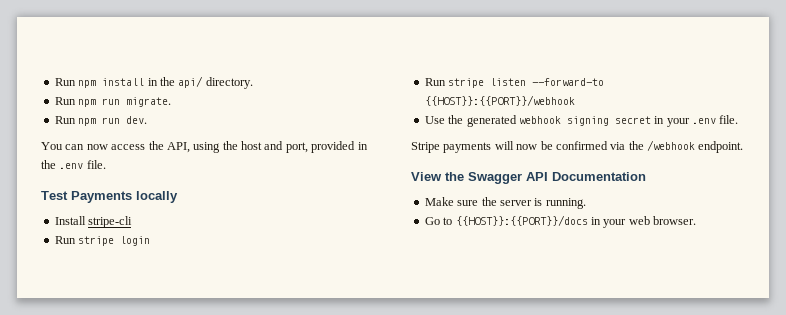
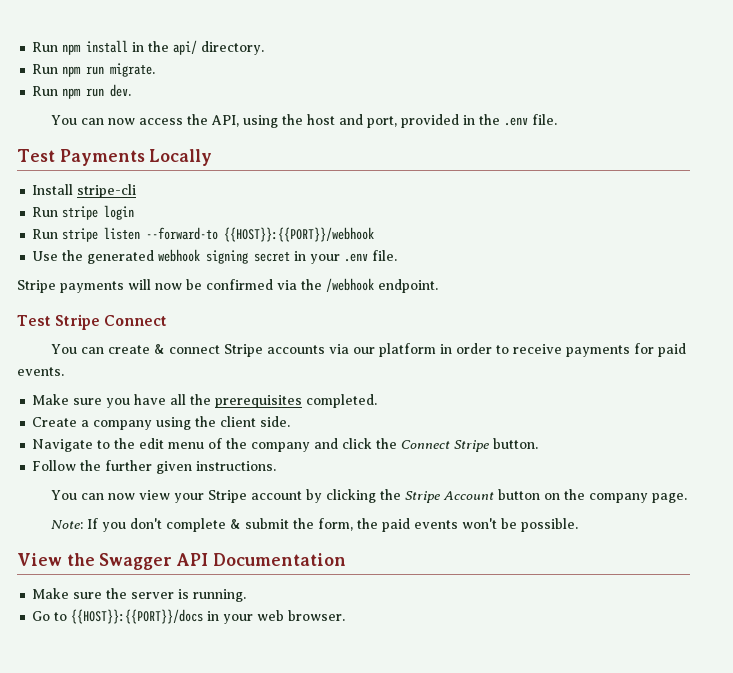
[136,191,178,203] locally -> [149,149,213,166] Locally
(744, 147) none -> [17,314,168,330] [50,343,686,357] [17,367,64,376] [32,394,378,408] [32,416,291,430] [32,438,539,452] [32,460,277,474] [50,489,687,503] [50,518,578,532] // Test Stripe Connect // You can create & connect Stripe accounts via our platform in order to receive payments for paid events. // Make sure you have all the prerequisites completed. // Create a company using the client side. // Navigate to the edit menu of the company and click the Connect Stripe button. // Follow the further given instructions. // You can now view your Stripe account by clicking the Stripe Account button on the company page. // Note: If you don't complete & submit the form, the paid events won't be possible.

